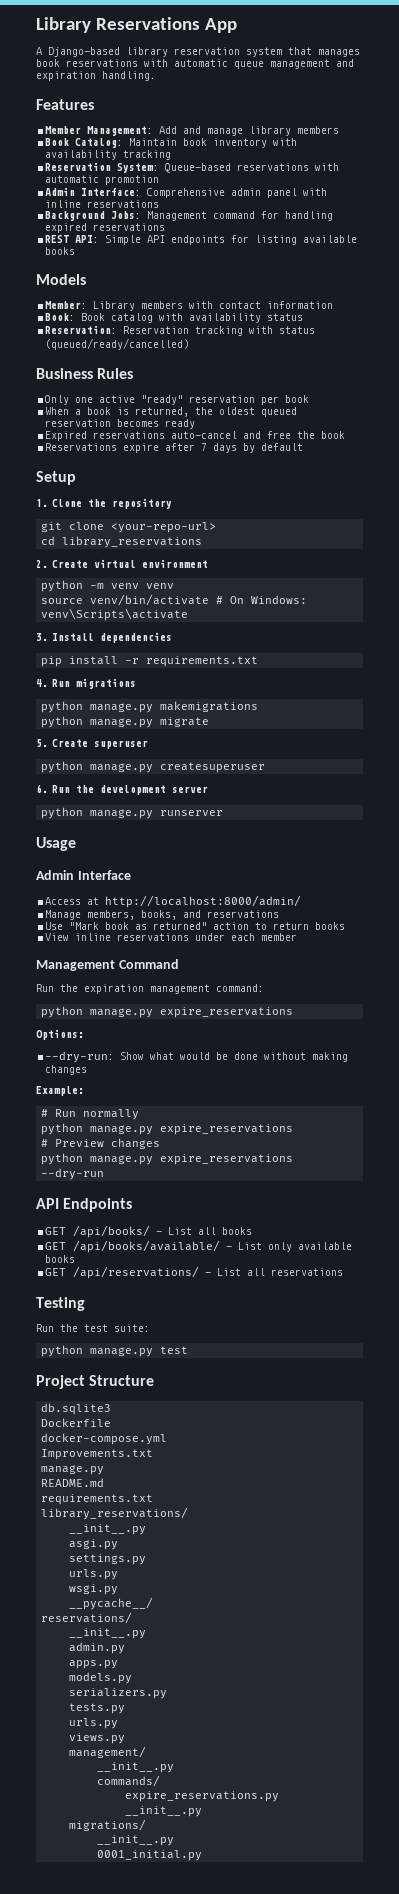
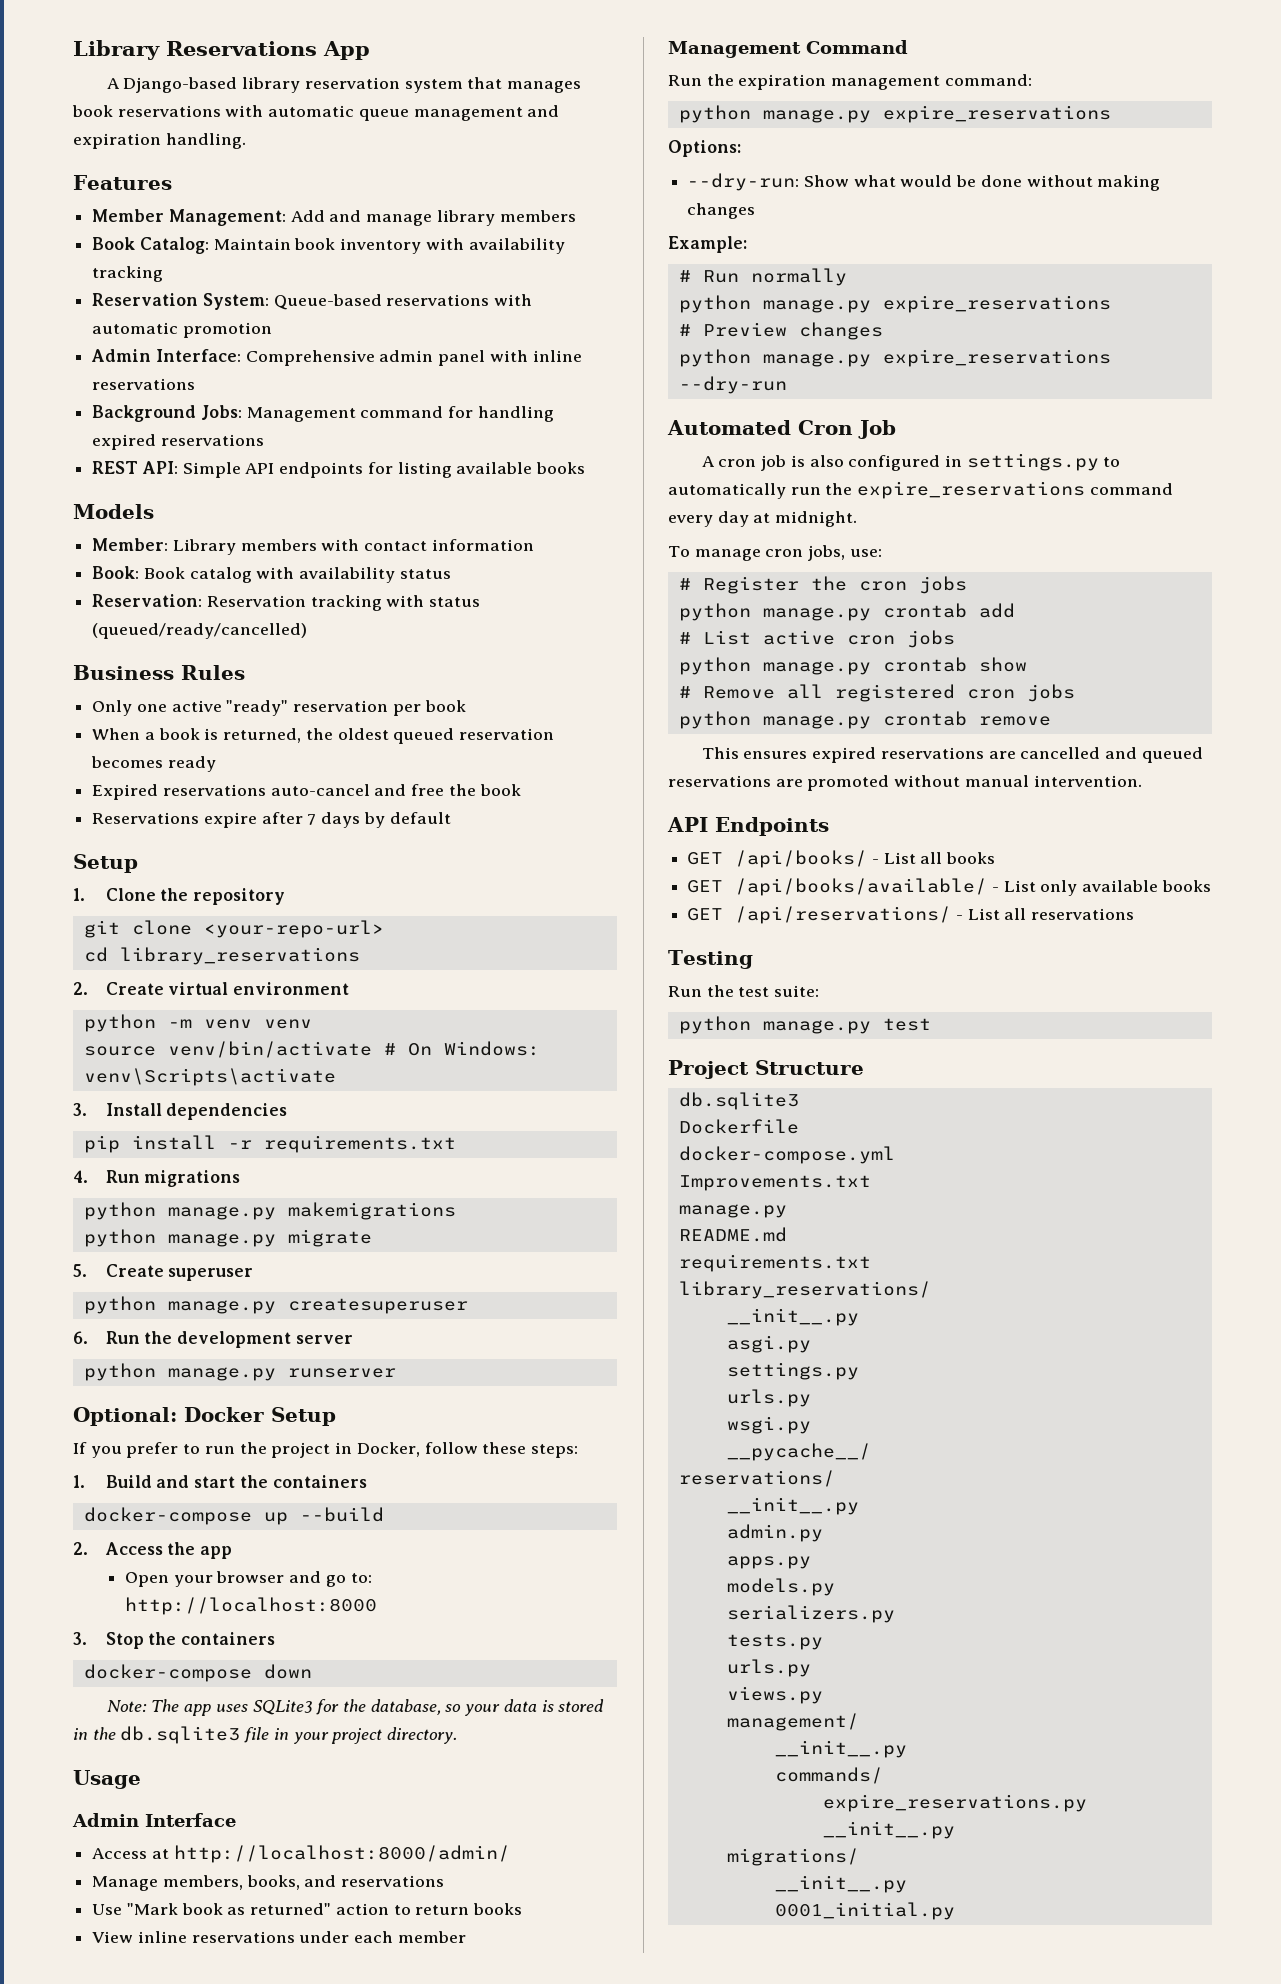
(224, 813) none -> [73,1407,336,1426] [73,1442,578,1458] [73,1475,367,1488] [83,1507,384,1525] [73,1542,233,1559] [124,1571,372,1587] [124,1597,377,1615] [73,1632,276,1649] [83,1664,312,1682] [106,1699,605,1716] [73,1726,458,1744] // Optional: Docker Setup // If you prefer to run the project in Docker, follow these steps: // 1. Build and start the containers // docker-compose up --build // 2. Access the app // Open your browser and go to: http://localhost:8000 // 3. Stop the containers // docker-compose down // Note: The app uses SQLite3 for the database, so your data is stored in the db.sqlite3 file in your project directory.
(105, 1174) none -> [667,420,896,439] [701,453,1121,471] [668,481,1173,499] [668,511,858,527] [668,545,882,561] [678,576,967,594] [678,603,1015,621] [678,630,955,648] [678,657,1027,675] [678,684,1075,702] [678,711,1051,729] [701,747,1203,763] [668,775,1142,791] // Automated Cron Job // A cron job is also configured in settings.py to automatically run the expire_reservations command every day at midnight. // To manage cron jobs, use: // # Register the cron jobs // python manage.py crontab add // # List active cron jobs // python manage.py crontab show // # Remove all registered cron jobs // python manage.py crontab remove // This ensures expired reservations are cancelled and queued reservations are promoted without manual intervention.

